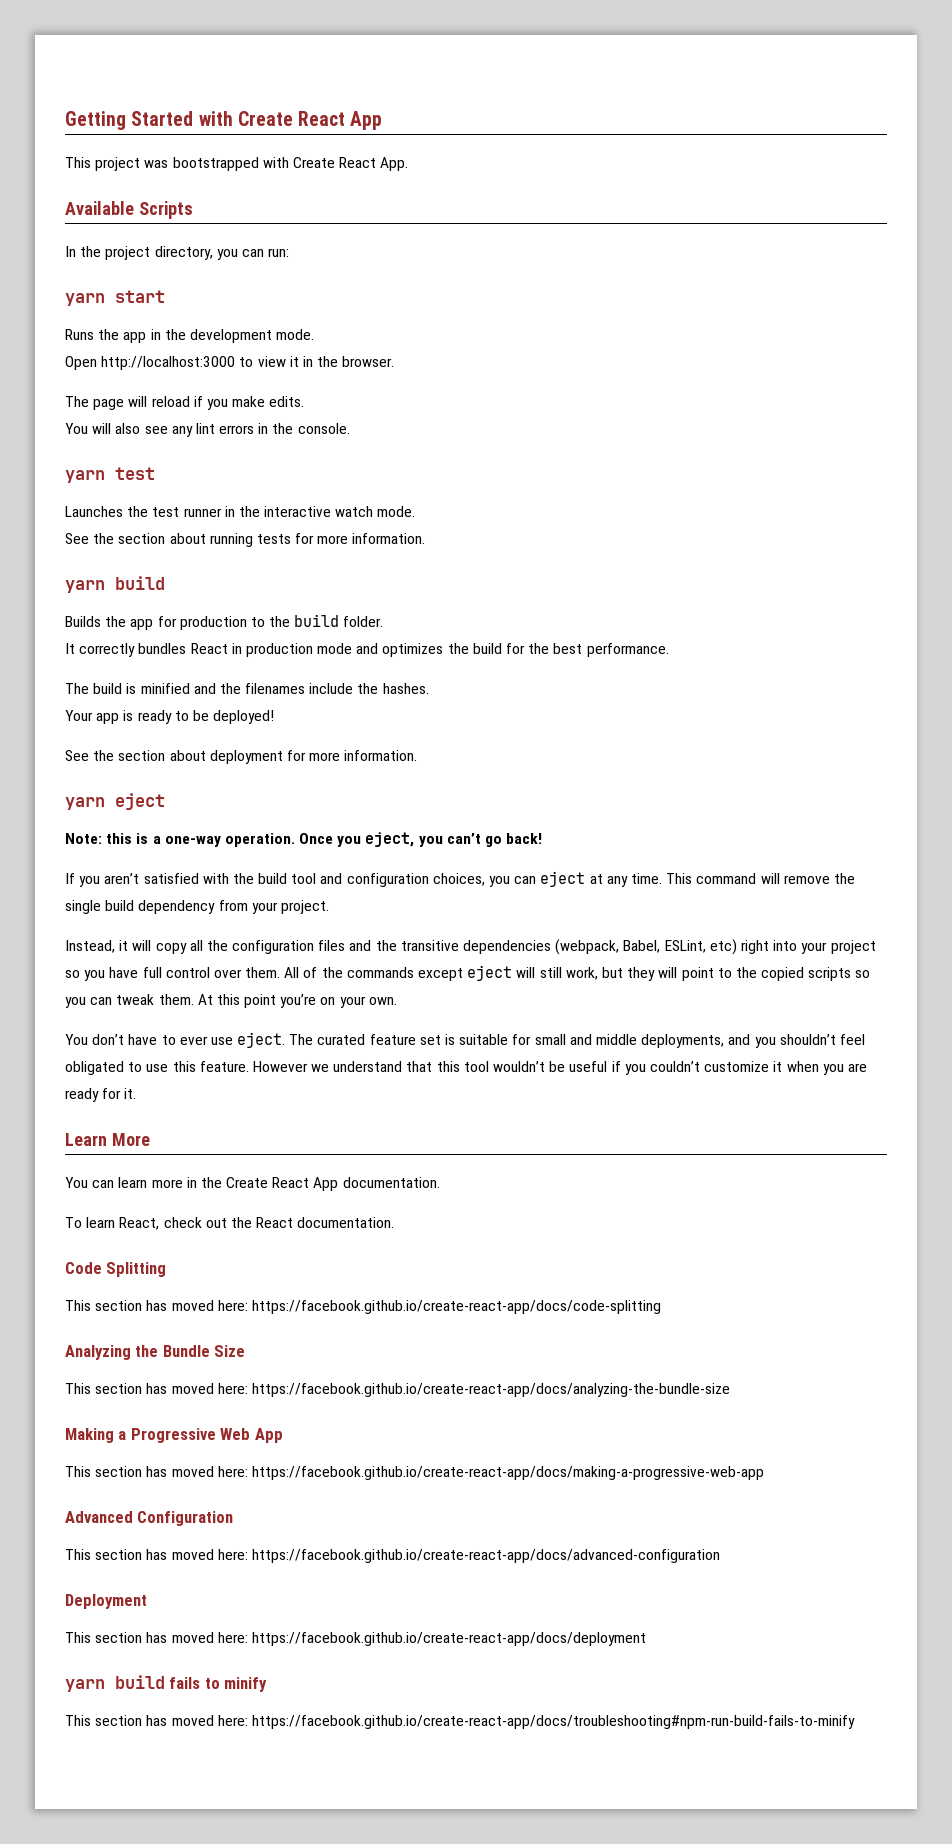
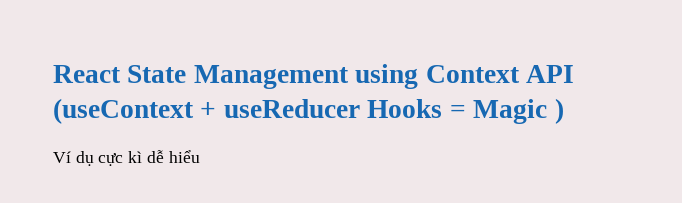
[65,111,383,130] [65,157,409,171] [65,201,193,219] [65,246,290,260] [65,290,165,306] [65,329,315,343] [65,356,395,370] [65,396,305,410] [65,423,350,437] [65,467,155,483] [65,506,416,517] [65,533,426,547] [65,576,165,593] [65,614,384,630] [65,643,669,657] [65,683,429,694] [65,710,275,724] [65,750,418,764] [65,793,165,810] [65,832,543,847] [65,871,855,887] [65,900,329,914] [65,939,876,955] [65,965,871,981] [65,994,397,1008] [65,1032,865,1048] [65,1061,867,1075] [65,1088,137,1102] [65,1133,150,1146] [65,1177,440,1191] [65,1217,395,1230] [65,1262,167,1277] [65,1300,661,1314] [65,1345,246,1360] [65,1383,730,1397] [65,1428,283,1443] [65,1466,764,1480] [65,1511,234,1526] [65,1549,720,1563] [65,1594,147,1609] [65,1632,646,1646] [65,1675,268,1692] [65,1715,855,1729] Getting Started with Create React App // This project was bootstrapped with Create React App. // Available Scripts // In the project directory, you can run: // yarn start // Runs the app in the development mode. // Open http://localhost:3000 to view it in the browser. // The page will reload if you make edits. // You will also see any lint errors in the console. // yarn test // Launches the test runner in the interactive watch mode. // See the section about running tests for more information. // yarn build // Builds the app for production to the build folder. // It correctly bundles React in production mode and optimizes the build for the best performance. // The build is minified and the filenames include the hashes. // Your app is ready to be deployed! // See the section about deployment for more information. // yarn eject // Note: this is a one-way operation. Once you eject, you can’t go back! // If you aren’t satisfied with the build tool and configuration choices, you can eject at any time. This command will remove the single build dependency from your project. // Instead, it will copy all the configuration files and the transitive dependencies (webpack, Babel, ESLint, etc) right into your project so you have full control over them. All of the commands except eject will still work, but they will point to the copied scripts so you can tweak them. At this point you’re on your own. // You don’t have to ever use eject. The curated feature set is suitable for small and middle deployments, and you shouldn’t feel obligated to use this feature. However we understand that this tool wouldn’t be useful if you couldn’t customize it when you are ready for it. // Learn More // You can learn more in the Create React App documentation. // To learn React, check out the React documentation. // Code Splitting // This section has moved here: https://facebook.github.io/create-react-app/docs/code-splitting // Analyzing the Bundle Size // This section has moved here: https://facebook.github.io/create-react-app/docs/analyzing-the-bundle-size // Making a Progressive Web App // This section has moved here: https://facebook.github.io/create-react-app/docs/making-a-progressive-web-app // Advanced Configuration // This section has moved here: https://facebook.github.io/create-react-app/docs/advanced-configuration // Deployment // This section has moved here: https://facebook.github.io/create-react-app/docs/deployment // yarn build fails to minify // This section has moved here: https://facebook.github.io/create-react-app/docs/troubleshooting#npm-run-build-fails-to-minify -> [53,64,575,89] [53,98,564,124] [53,150,200,166] React State Management using Context API (useContext + useReducer Hooks = Magic ) // Ví dụ cực kì dễ hiểu

